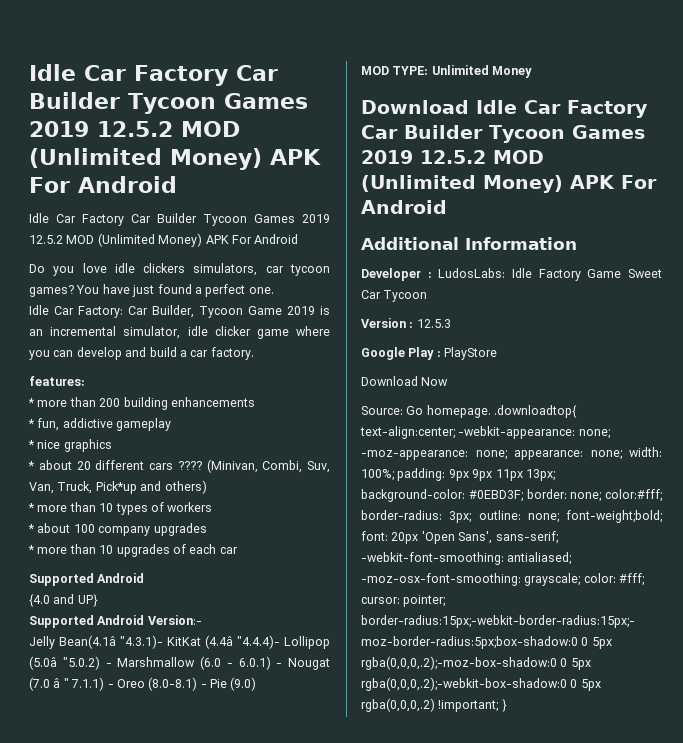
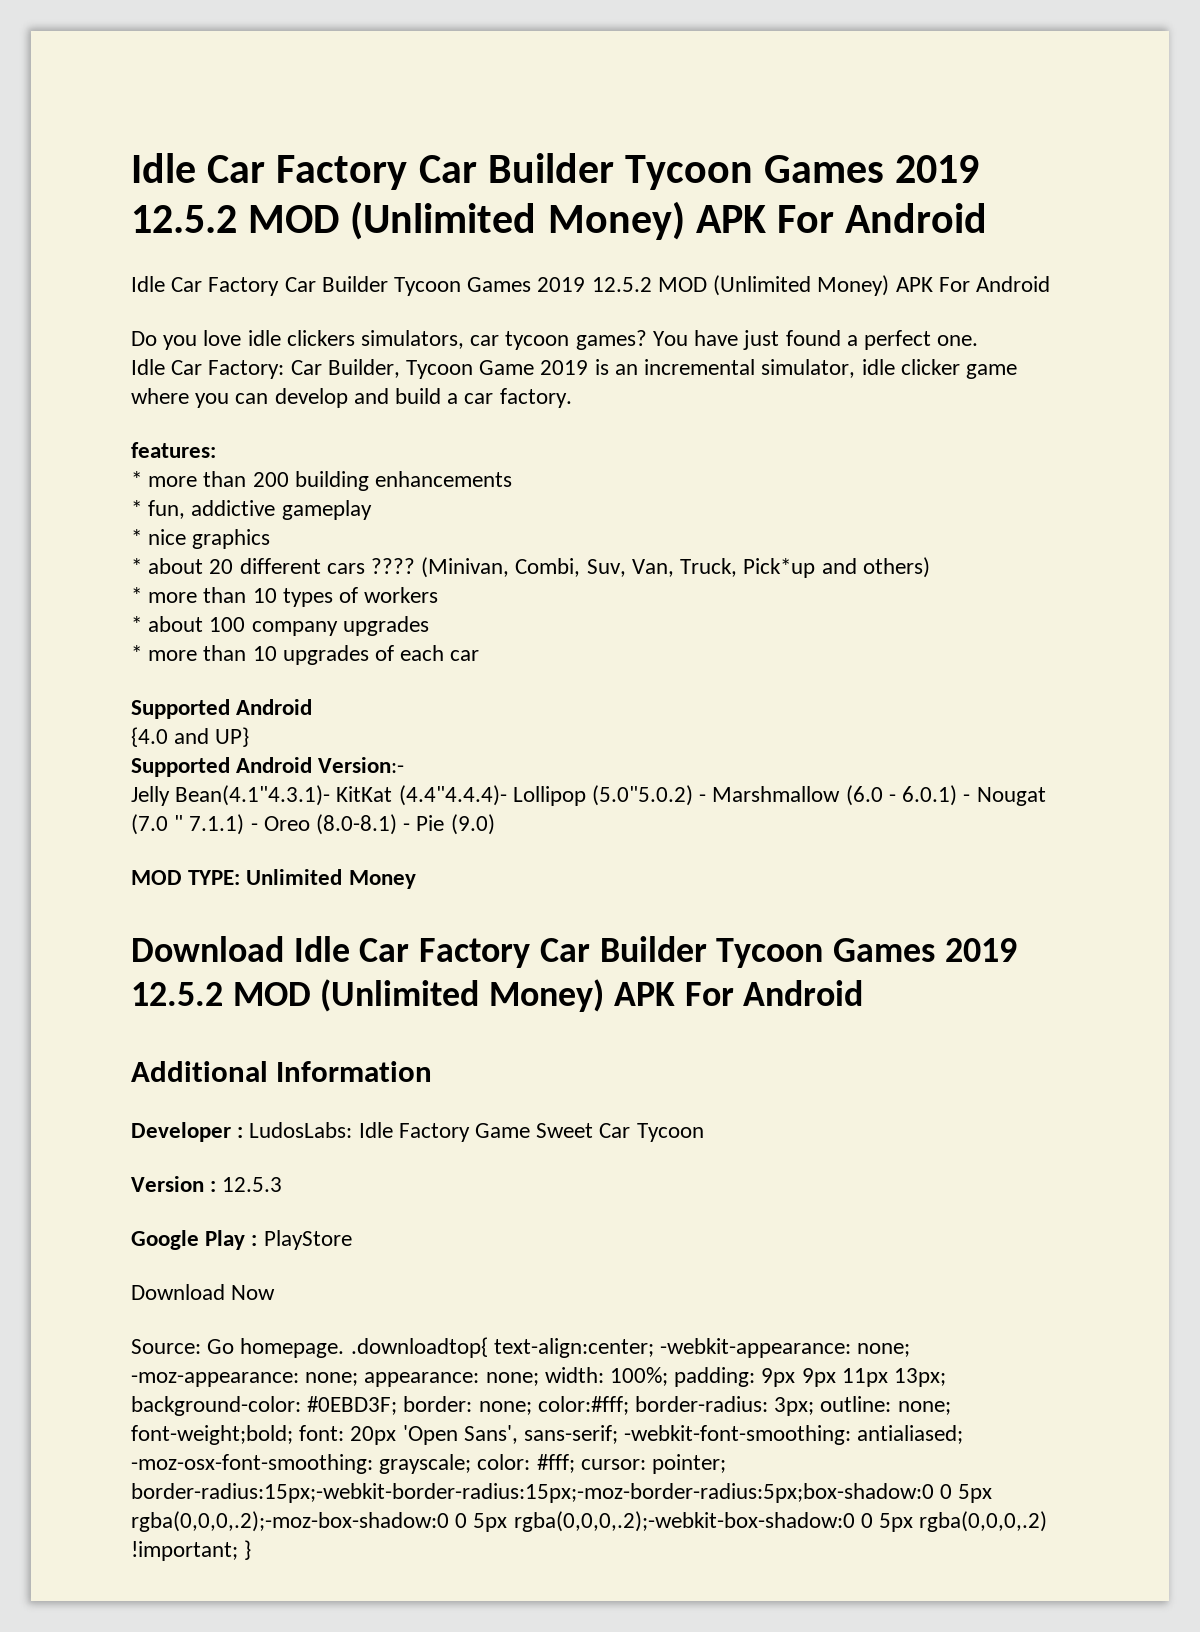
[59,635,330,649] [29,656,100,670] Bean(4.1â "4.3.1)- KitKat (4.4â "4.4.4)- Lollipop (5.0â "5.0.2) -> [175,785,694,806] Bean(4.1"4.3.1)- KitKat (4.4"4.4.4)- Lollipop (5.0"5.0.2)
[53,678,61,688] â -> (168, 824) none

